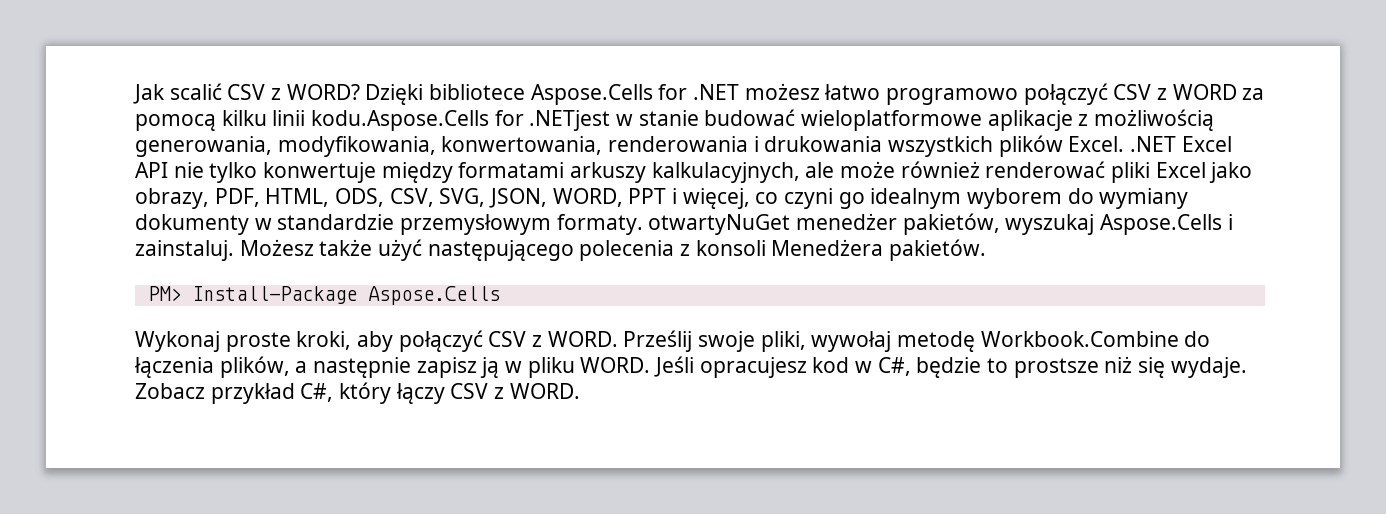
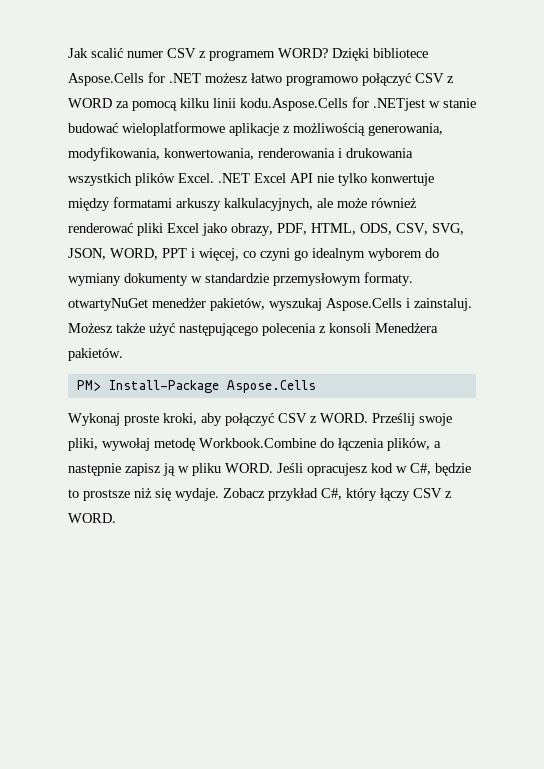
[227,84,282,100] CSV z -> [127,48,275,61] numer CSV z programem

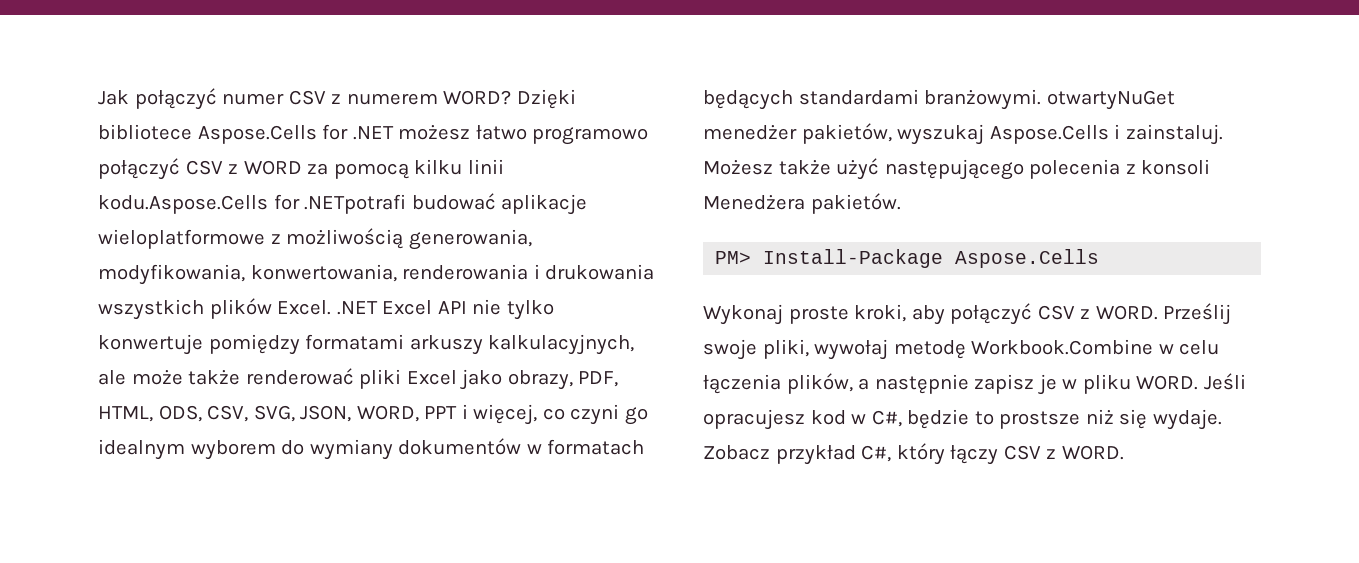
[91,48,123,58] scalić -> [134,88,217,110] połączyć
[209,50,275,61] programem -> [346,93,438,105] numerem
[373,98,476,111] [68,122,279,136] .NETjest w stanie budować wieloplatformowe aplikacje -> [304,193,588,215] [98,229,265,249] .NETpotrafi budować aplikacje wieloplatformowe
[68,198,110,211] między -> [208,334,300,355] pomiędzy
[371,198,417,208] również -> [188,369,241,385] także
[124,272,413,286] dokumenty w standardzie przemysłowym formaty. -> [398,438,645,455] [703,89,1042,110] dokumentów w formatach będących standardami branżowymi.
[320,438,334,448] do -> [1158,340,1220,355] w celu
[163,463,175,476] ją -> [1037,374,1057,395] je

